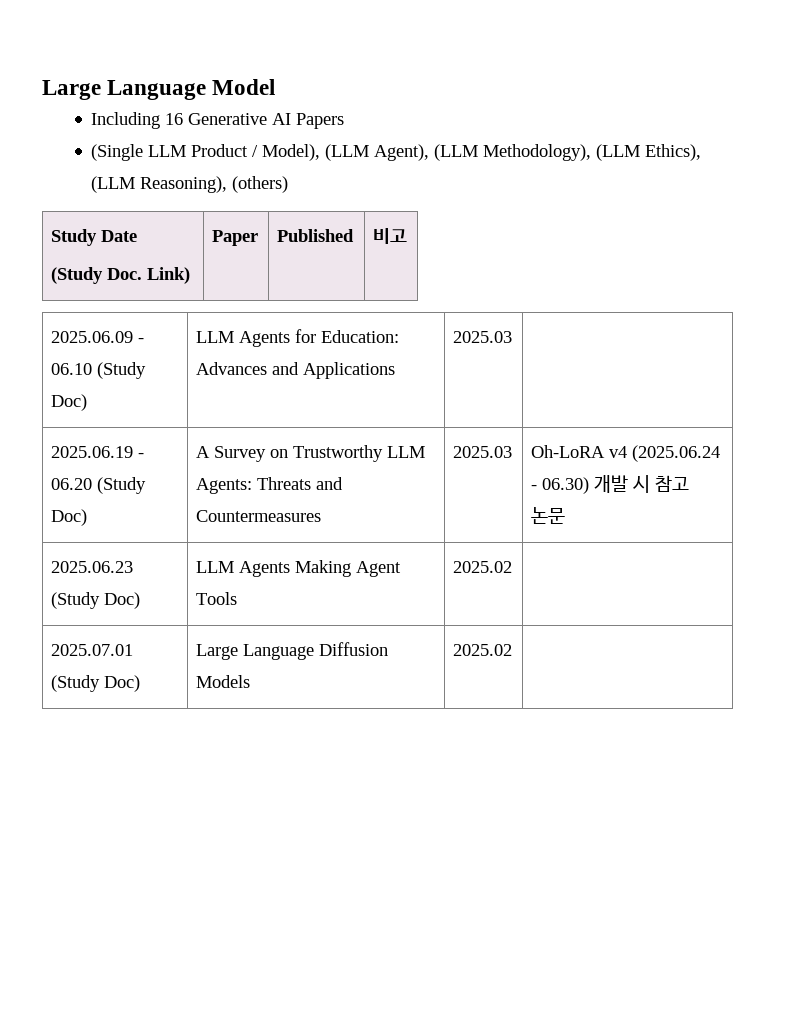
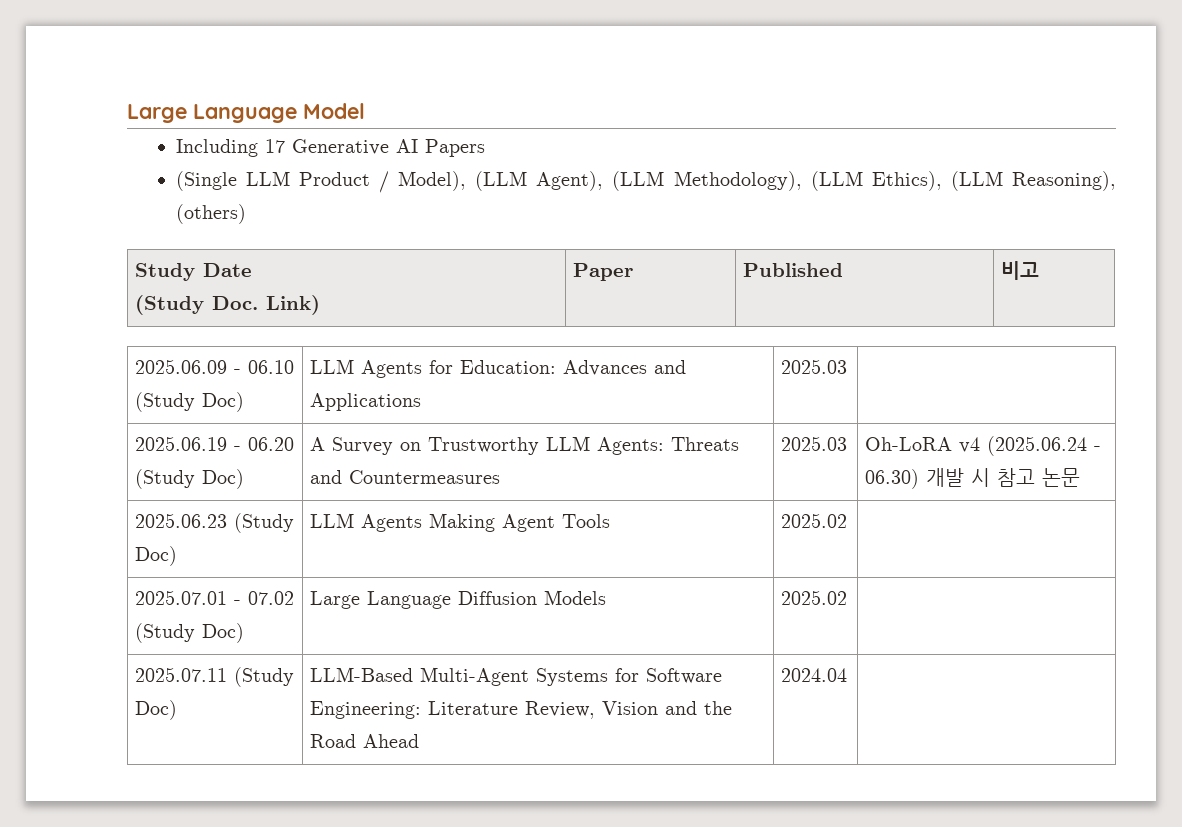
[165,113,184,125] 16 -> [264,139,285,153] 17
(134, 650) none -> [234,591,295,605] - 07.02
(513, 650) none -> [135,667,295,687] [135,700,178,720] [310,667,723,686] [310,701,733,719] [310,734,420,748] [781,668,848,682] // 2025.07.11 (Study Doc) | LLM-Based Multi-Agent Systems for Software Engineering: Literature Review, Vision and the Road Ahead | 2024.04 |

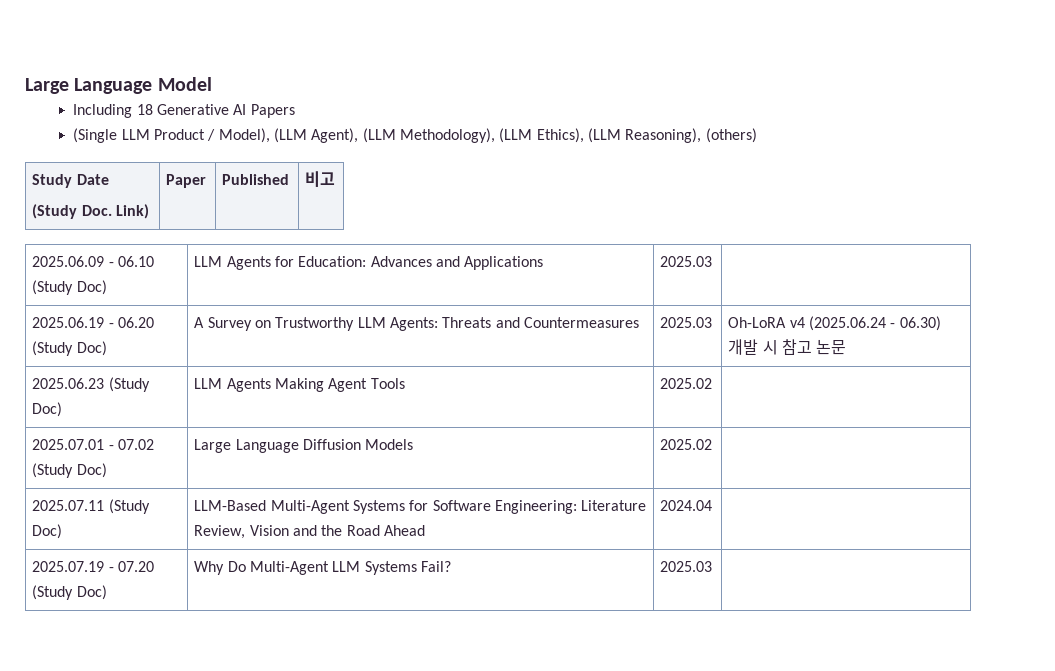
[264,139,285,153] 17 -> [136,104,153,115] 18
(848, 675) none -> [32,561,154,572] [32,585,107,600] [194,561,451,575] [660,561,713,572] // 2025.07.19 - 07.20 (Study Doc) | Why Do Multi-Agent LLM Systems Fail? | 2025.03 |

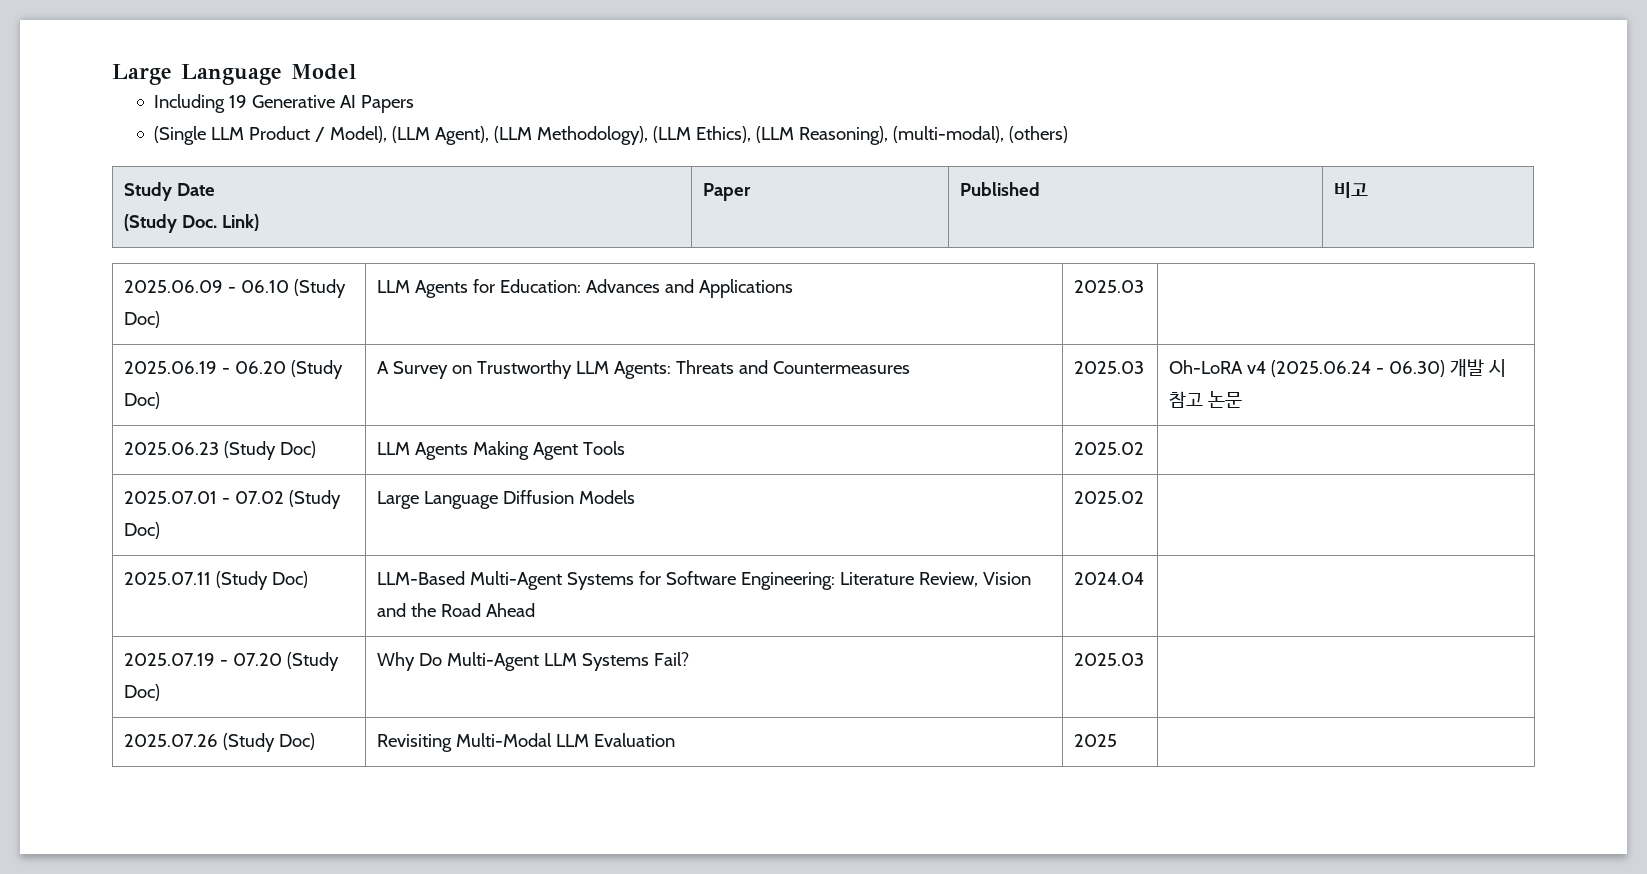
[136,104,153,115] 18 -> [228,95,247,108] 19
(702, 135) none -> [892,126,1004,143] (multi-modal),
(713, 566) none -> [124,733,316,752] [377,733,676,752] [1074,734,1118,747] // 2025.07.26 (Study Doc) | Revisiting Multi-Modal LLM Evaluation | 2025 |

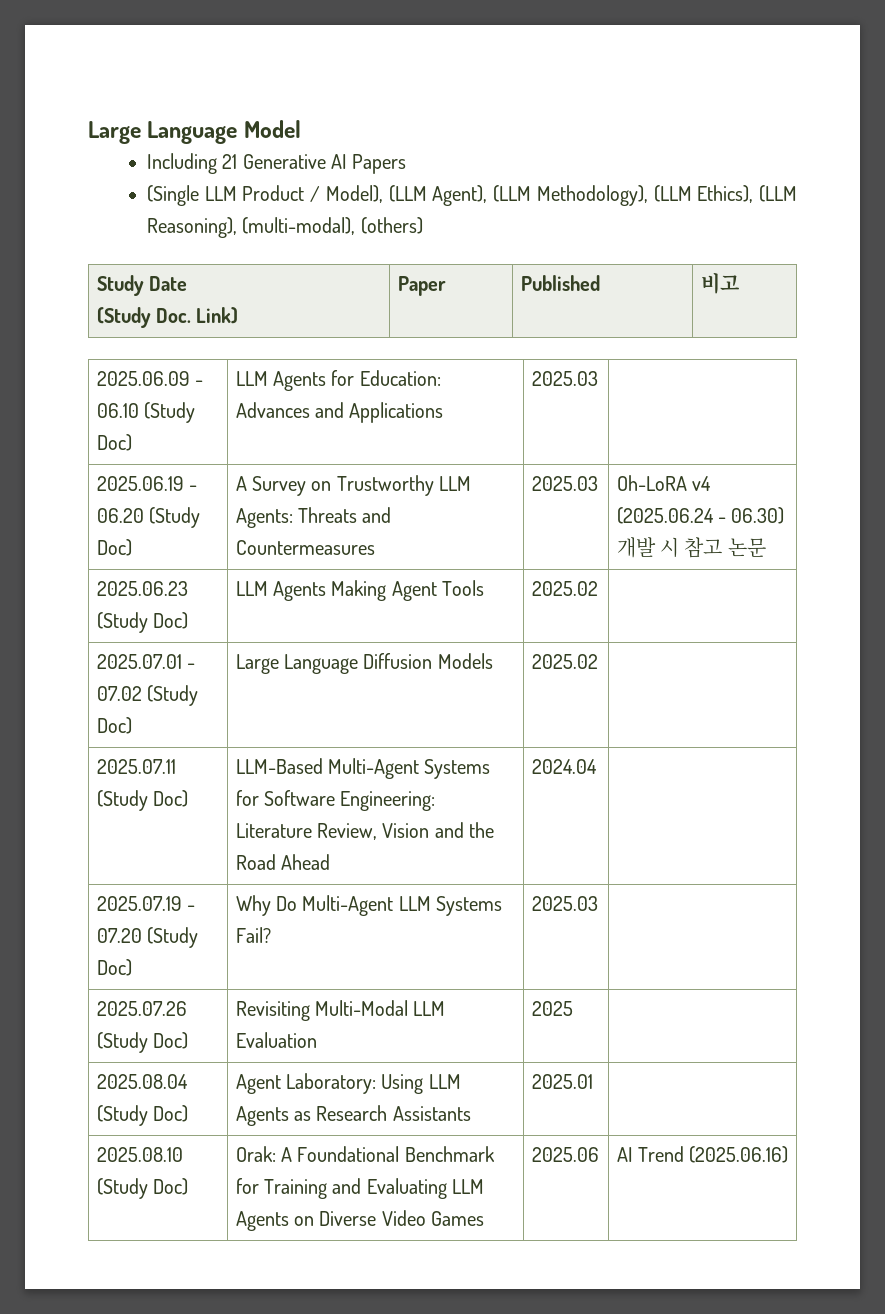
[228,95,247,108] 19 -> [222,154,238,169] 21
(1118, 740) none -> [96,1074,188,1089] [96,1105,188,1126] [235,1073,461,1094] [235,1105,471,1126] [531,1074,593,1089] [96,1147,183,1162] [96,1178,188,1199] [235,1146,495,1162] [235,1178,485,1199] [235,1210,485,1231] [531,1147,599,1162] [616,1146,789,1163] // 2025.08.04 (Study Doc) | Agent Laboratory: Using LLM Agents as Research Assistants | 2025.01 | // 2025.08.10 (Study Doc) | Orak: A Foundational Benchmark for Training and Evaluating LLM Agents on Diverse Video Games | 2025.06 | AI Trend (2025.06.16)

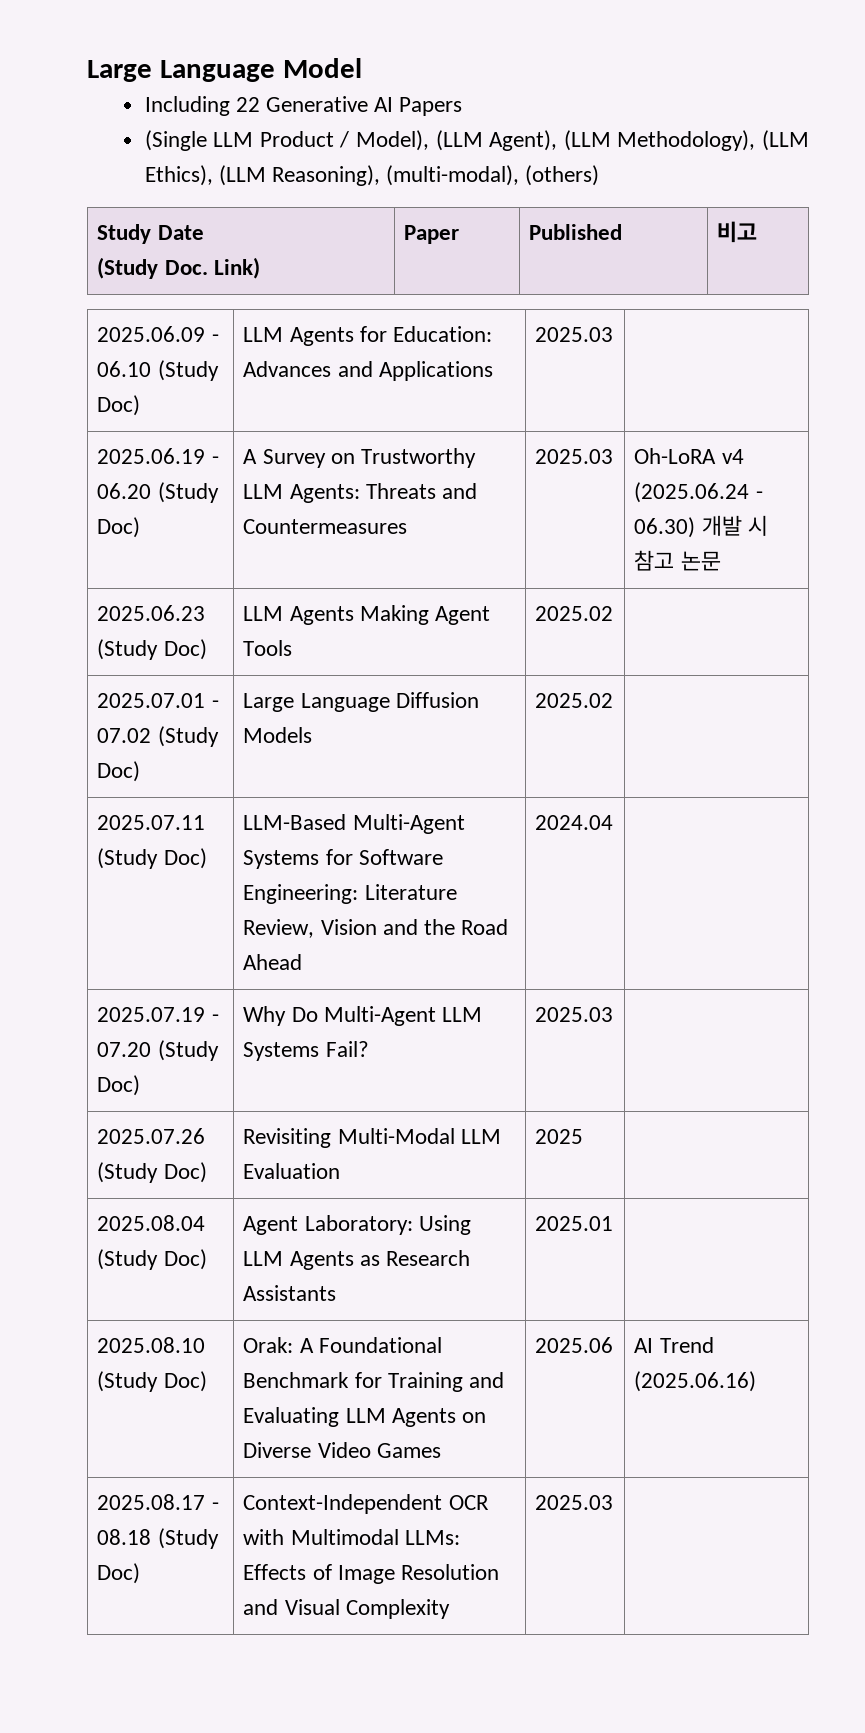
[222,154,238,169] 21 -> [235,97,260,112] 22
(789, 1154) none -> [97,1494,219,1510] [97,1528,219,1549] [97,1563,141,1584] [243,1494,489,1514] [243,1529,460,1545] [243,1564,499,1584] [243,1599,450,1619] [535,1495,614,1510] // 2025.08.17 - 08.18 (Study Doc) | Context-Independent OCR with Multimodal LLMs: Effects of Image Resolution and Visual Complexity | 2025.03 |

